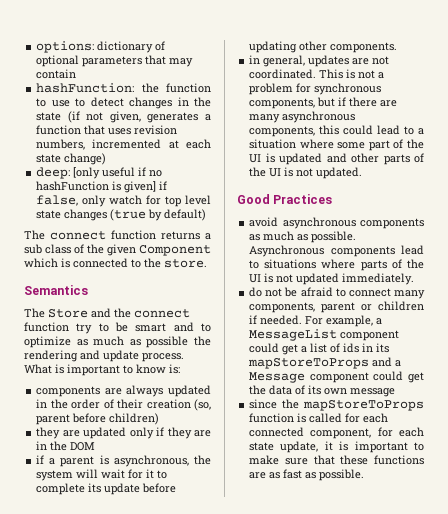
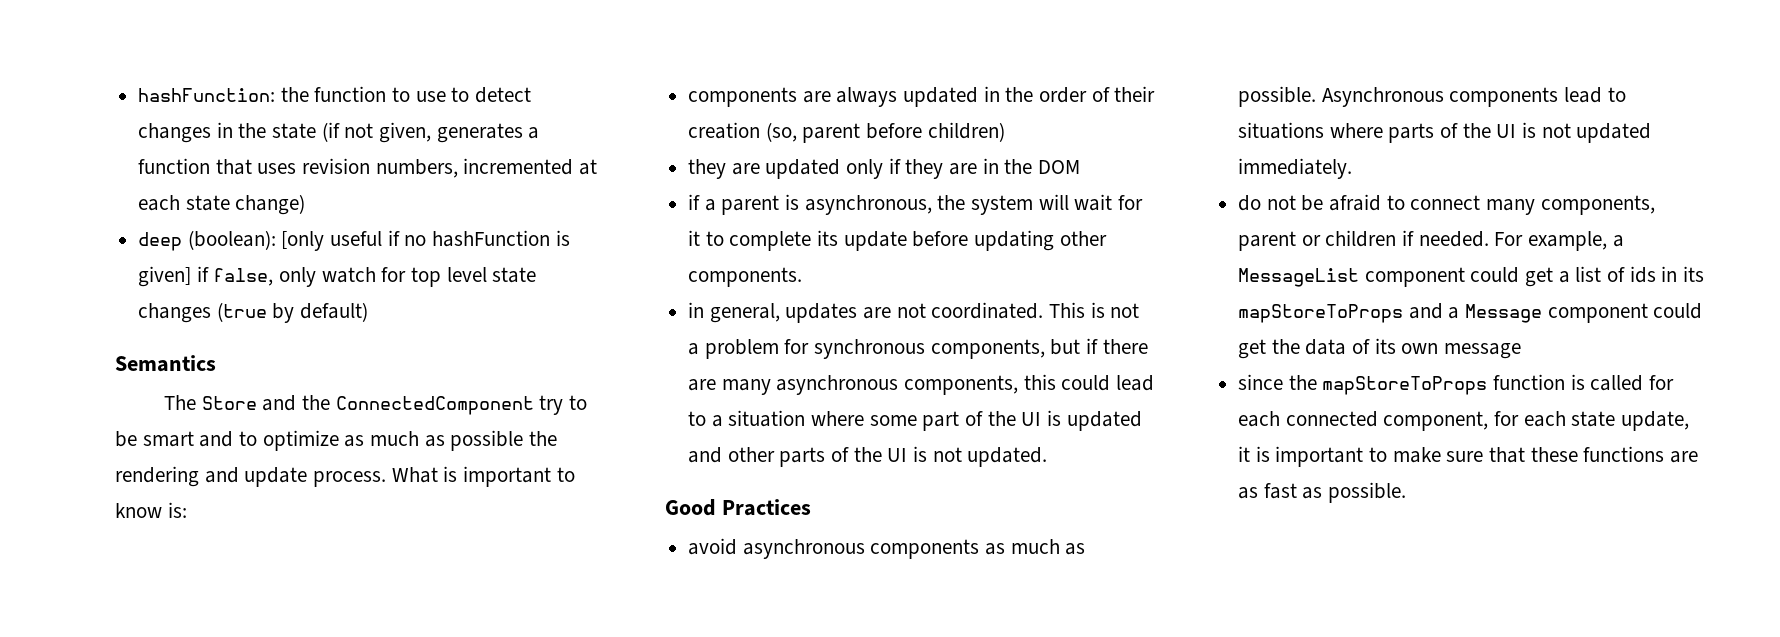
[36,41,166,53] [36,55,194,67] [36,69,77,79] options: dictionary of optional parameters that may contain // -> (138, 95) none
[36,167,71,179] deep: -> [138,230,276,251] deep (boolean):
[24,230,211,240] [24,244,211,256] [24,258,207,268] // The connect function returns a sub class of the given Component which is connected to the store. -> (369, 312) none
[134,309,190,318] [24,322,69,332] connect function -> [335,396,534,415] ConnectedComponent

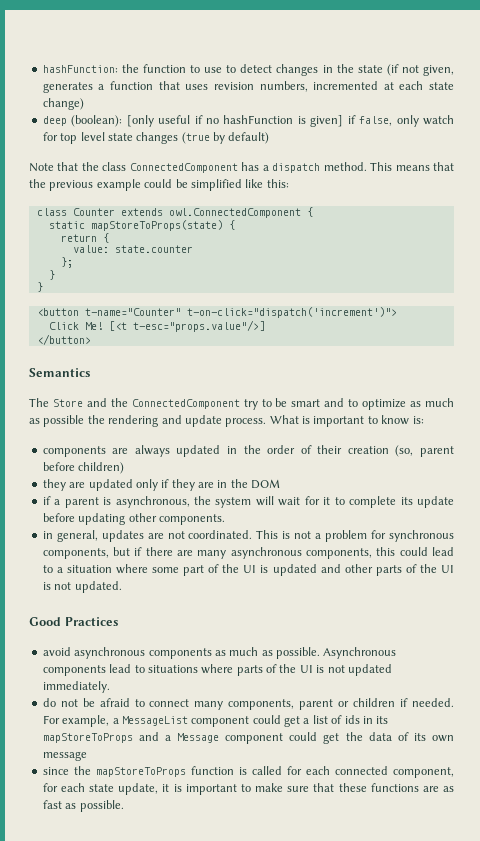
(369, 312) none -> [29,162,454,173] [29,179,289,191] [36,207,313,218] [48,220,235,231] [60,233,109,243] [72,245,193,253] [60,257,73,268] [48,270,55,280] [36,282,43,292] [36,307,397,318] [48,320,265,332] [36,334,91,345] // Note that the class ConnectedComponent has a dispatch method. This means that the previous example could be simplified like this: // class Counter extends owl.ConnectedComponent { // static mapStoreToProps(state) { // return { // value: state.counter // }; // } // } // <button t-name="Counter" t-on-click="dispatch('increment')"> // Click Me! [<t t-esc="props.value"/>] // </button>

